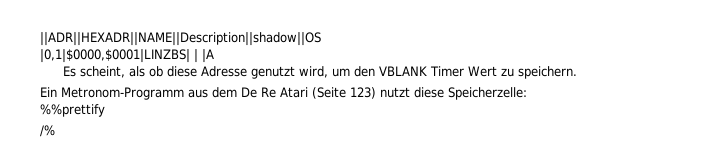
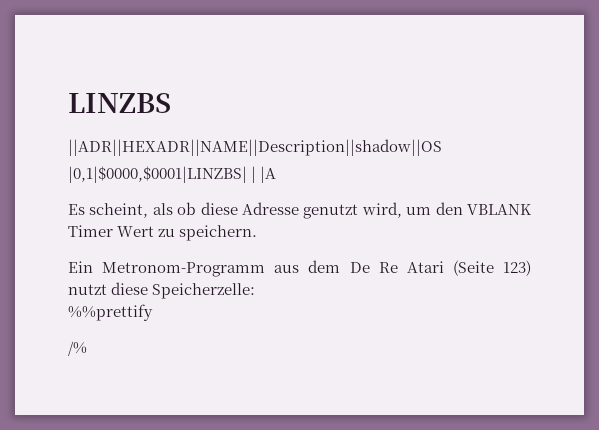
(40, 39) none -> [68,93,171,113] LINZBS //

